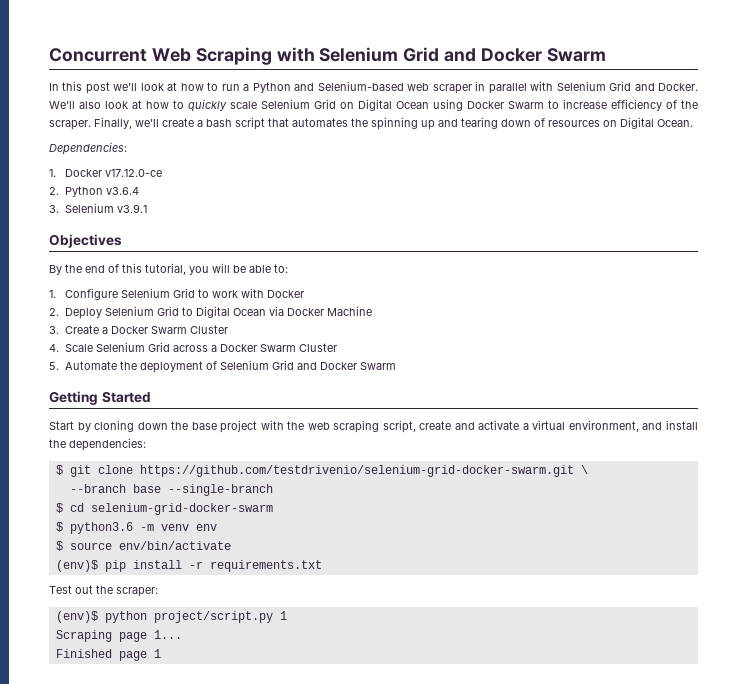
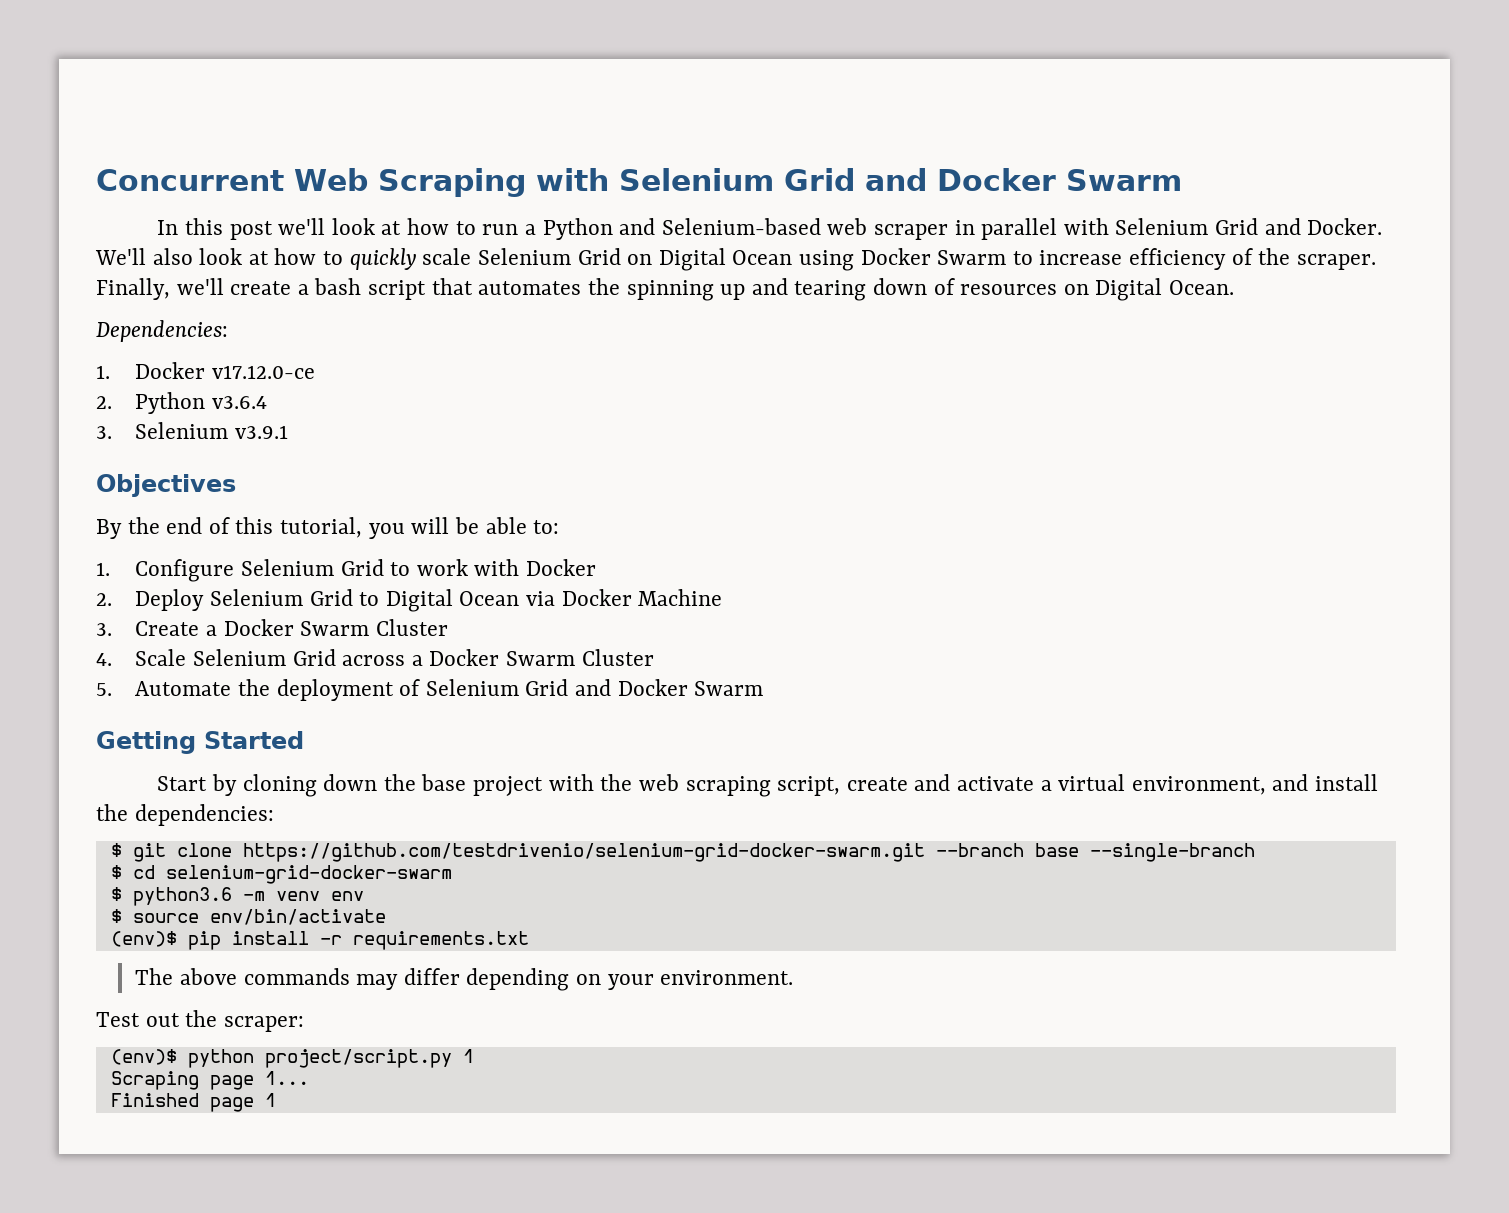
[580,465,588,474] \ // -> (925, 852) none
(322, 566) none -> [135,968,794,991] // The above commands may differ depending on your environment.

